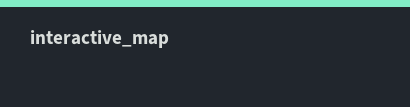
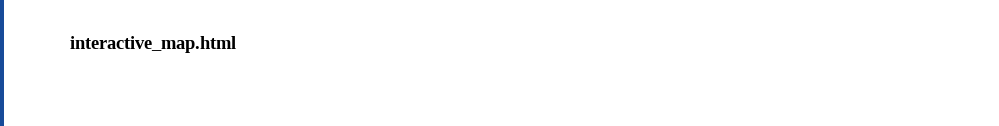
[30,30,169,48] interactive_map -> [70,36,236,53] interactive_map.html

